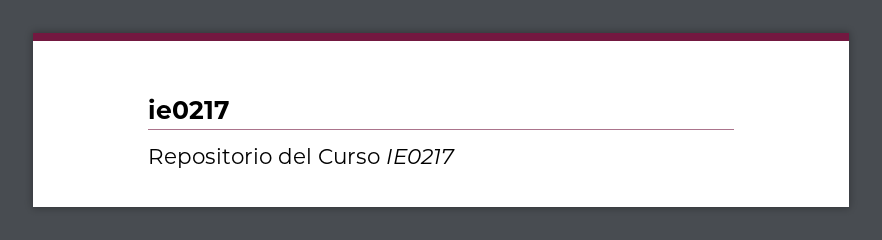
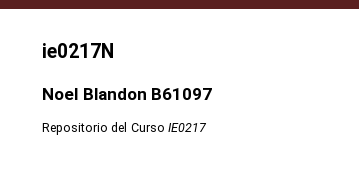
[148,98,230,119] ie0217 -> [42,43,114,58] [42,88,213,100] ie0217N // Noel Blandon B61097

